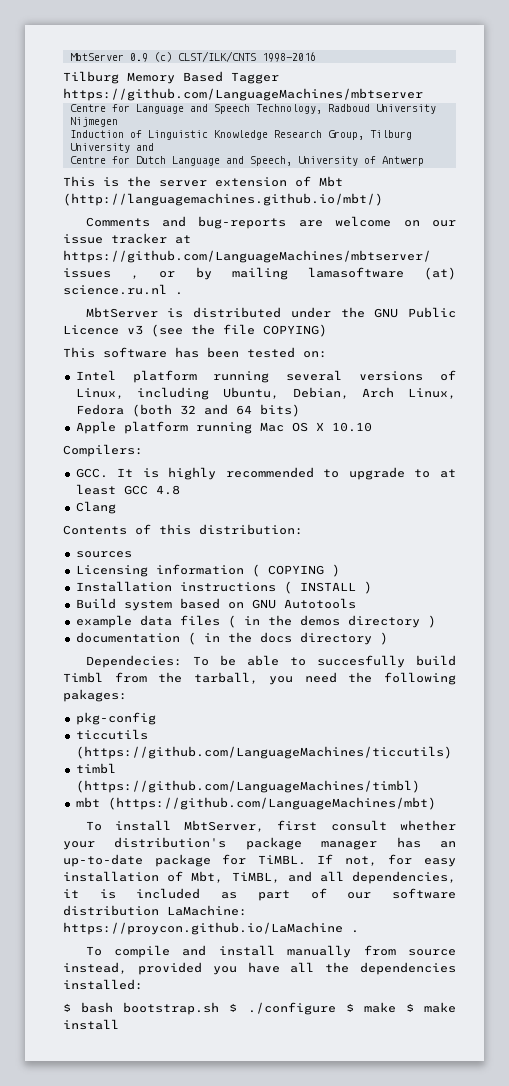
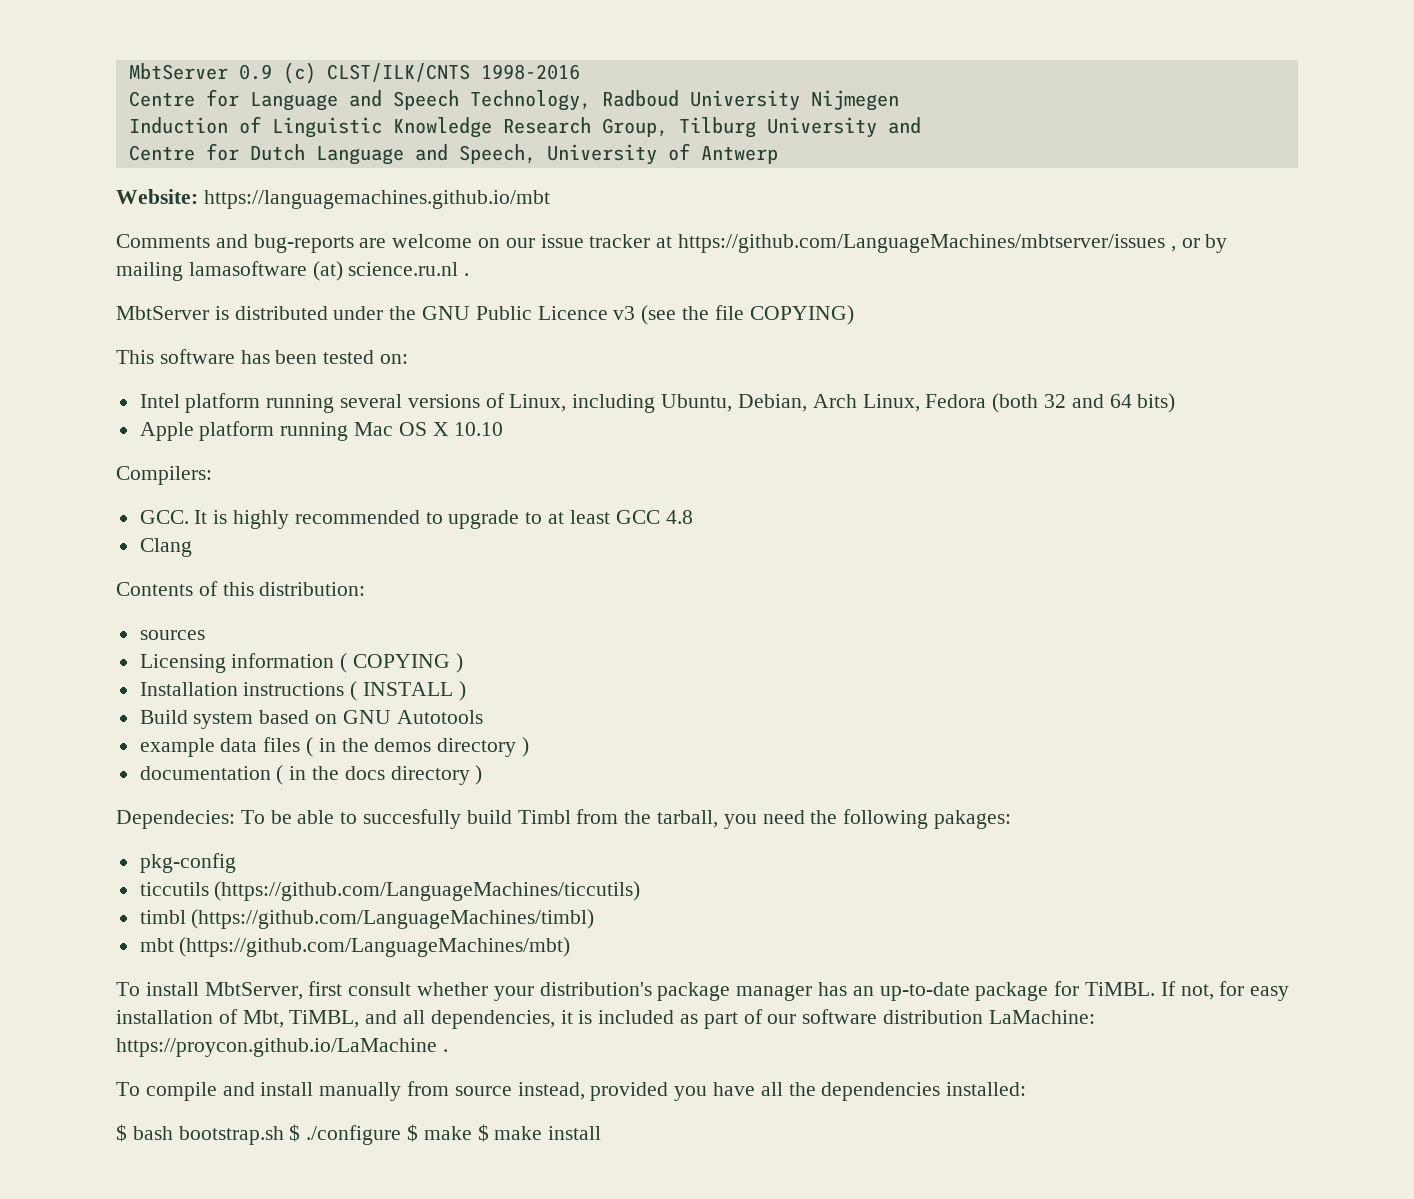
[63,71,279,84] [63,88,423,101] // Tilburg Memory Based Tagger https://github.com/LanguageMachines/mbtserver -> (580, 72) none
[63,176,343,187] [63,193,383,206] This is the server extension of Mbt (http://languagemachines.github.io/mbt/) -> [116,189,550,209] Website: https://languagemachines.github.io/mbt

